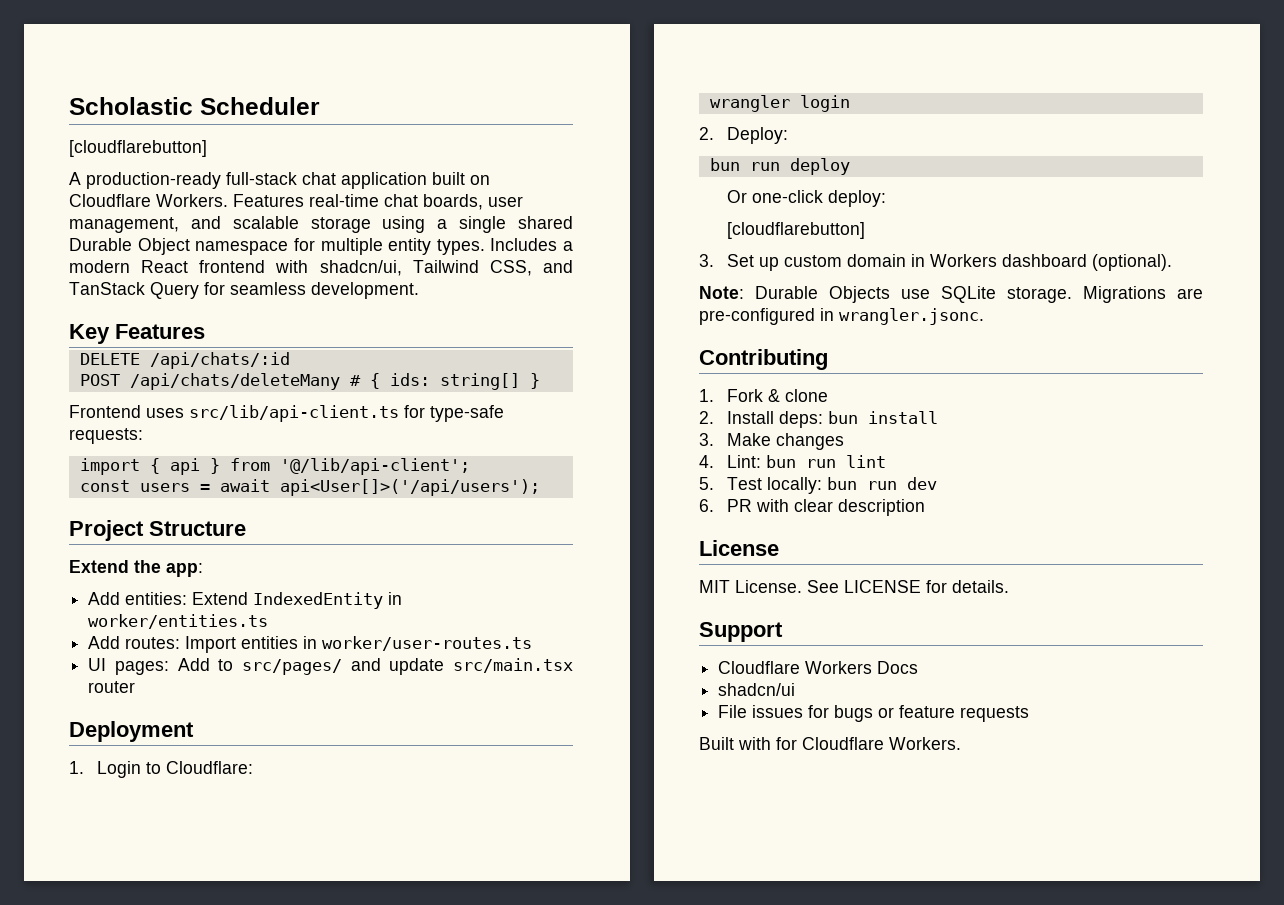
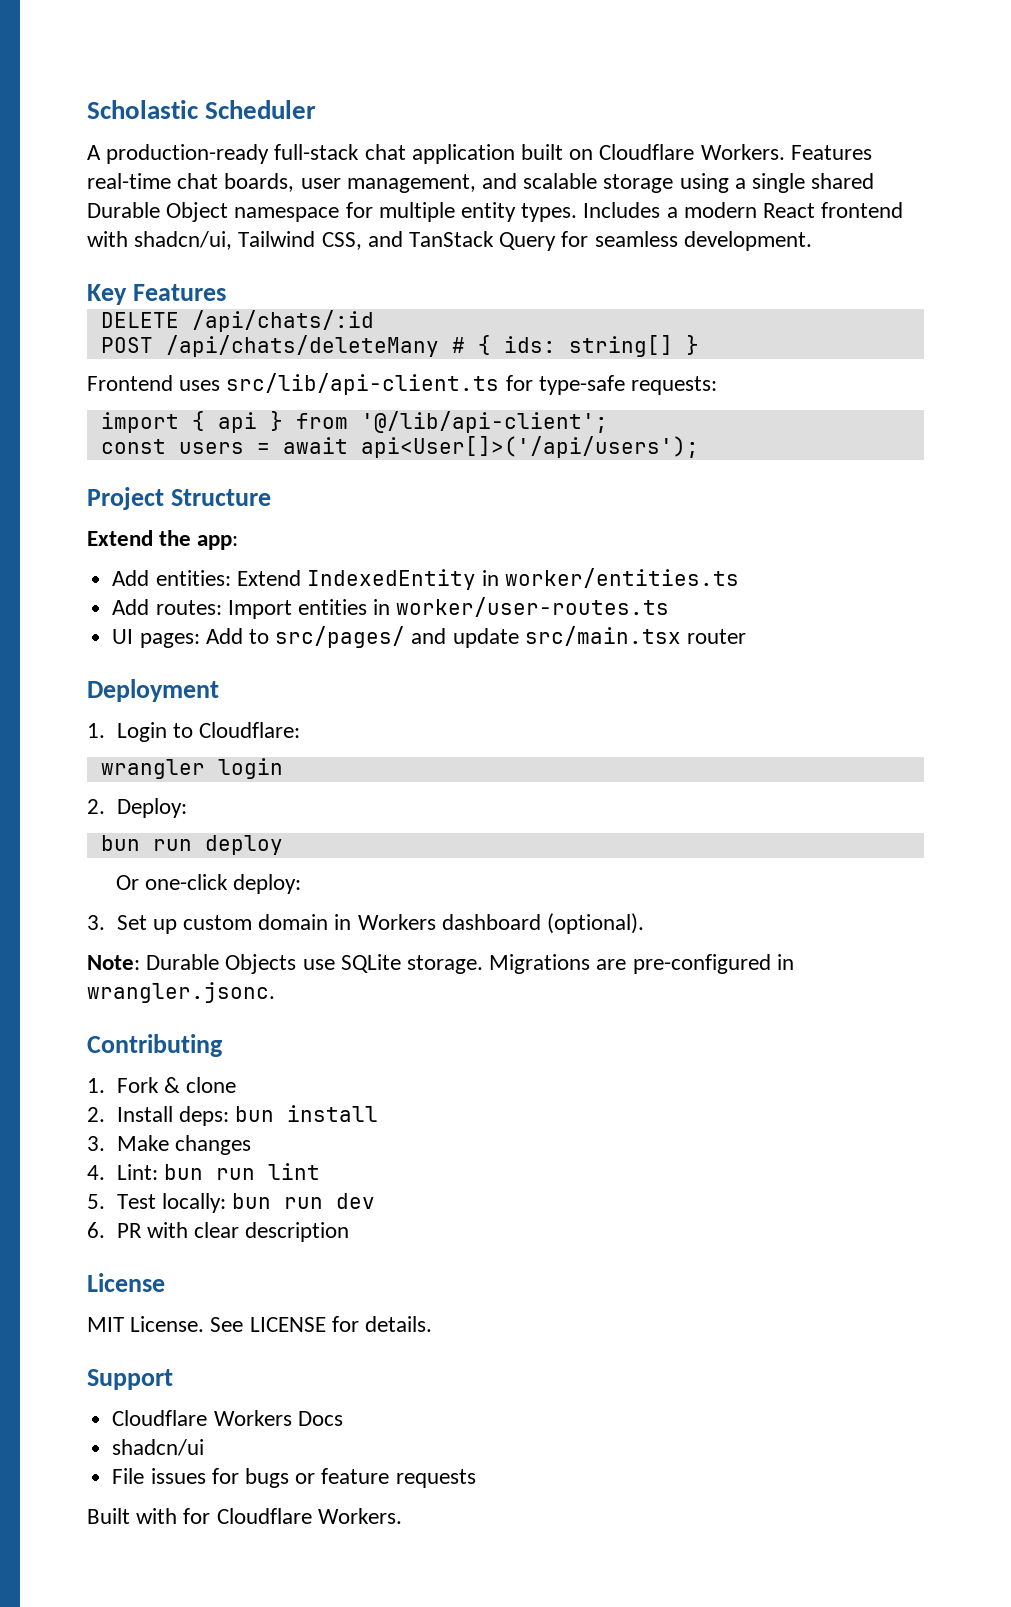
[69,140,207,157] // [cloudflarebutton] -> (317, 109) none
[726,222,865,239] // [cloudflarebutton] -> (302, 884) none

